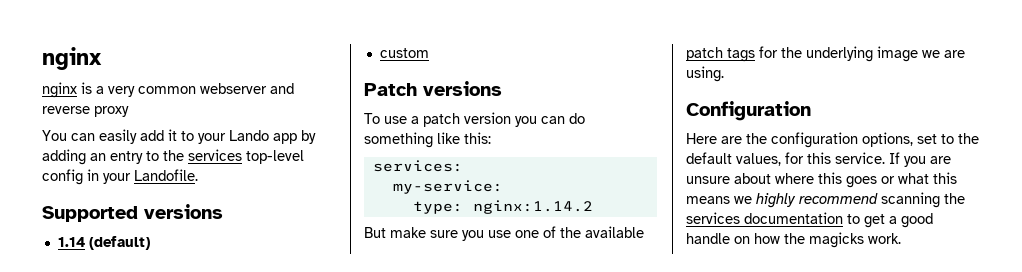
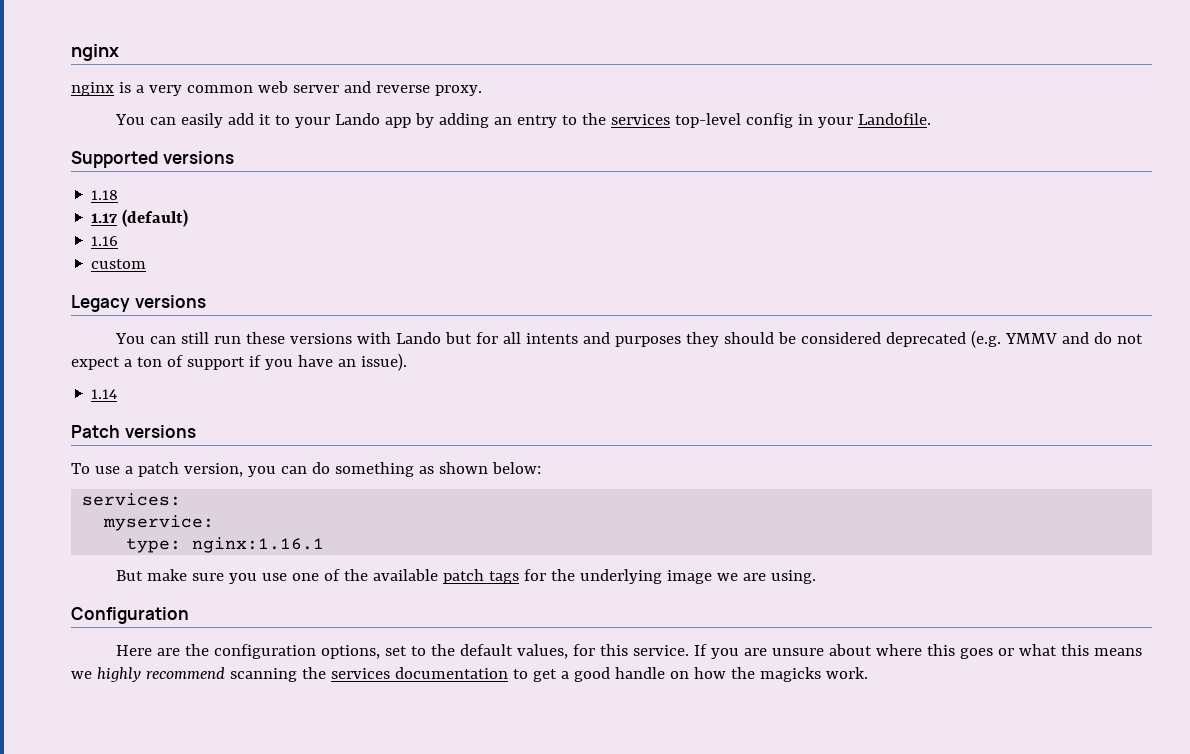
[200,83,267,94] webserver -> [257,81,339,93] web server
[94,106,129,117] proxy -> [434,85,482,96] proxy.
[57,237,85,247] 1.14 -> [91,190,119,200] [91,213,118,223] 1.18 // 1.17
(150, 243) none -> [91,236,119,246] // 1.16
(429, 53) none -> [71,295,206,312] [115,330,1144,348] [71,353,407,371] [91,389,118,399] // Legacy versions // You can still run these versions with Lando but for all intents and purposes they should be considered deprecated (e.g. YMMV and do not expect a ton of support if you have an issue). // 1.14
[464,112,511,124] version -> [183,463,243,477] version,
[437,132,491,144] like this: -> [418,462,541,474] as shown below:
[392,180,503,194] my-service: -> [103,515,215,531] myservice:
[472,200,593,214] nginx:1.14.2 -> [192,537,325,553] nginx:1.16.1

